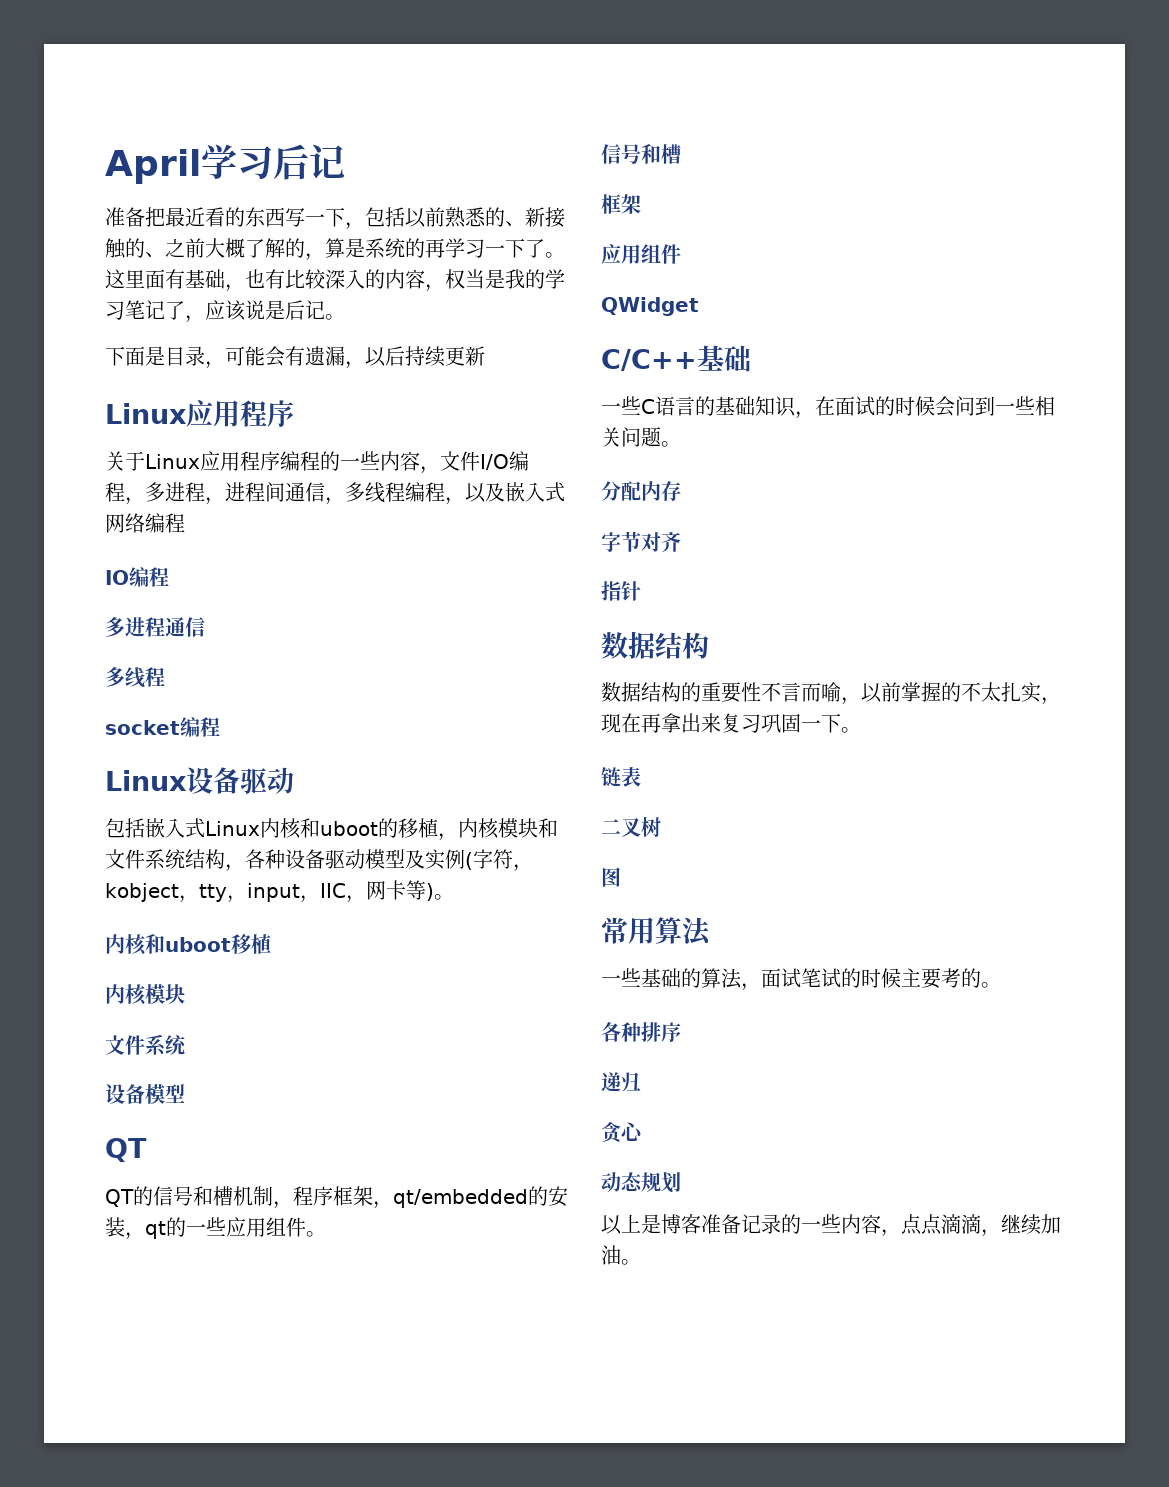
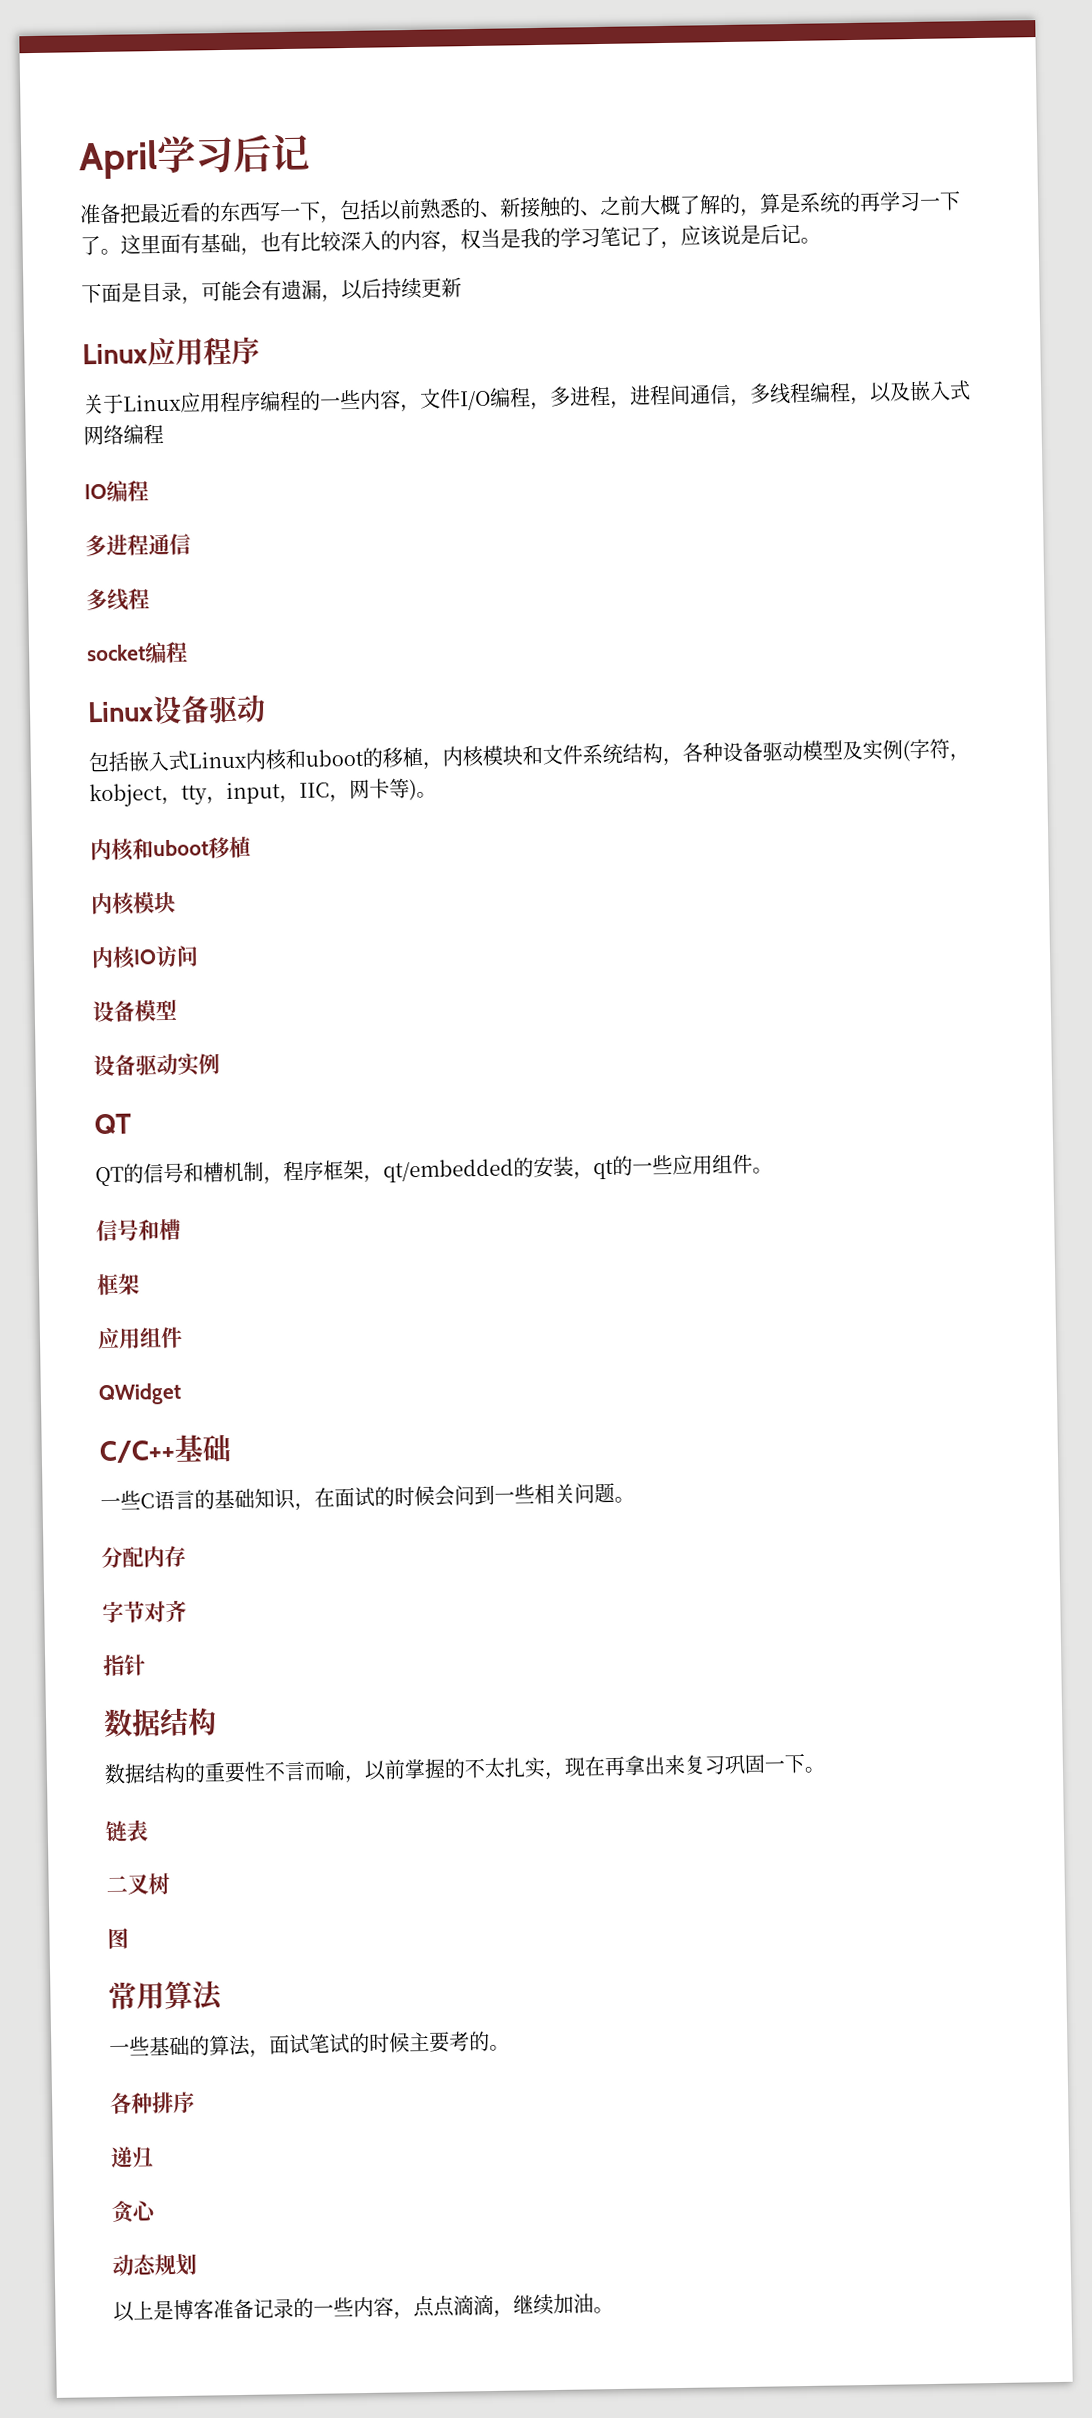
[105,1034,186,1056] 文件系统 -> [91,945,199,970] 内核IO访问
(185, 1093) none -> [93,1053,220,1077] // 设备驱动实例

